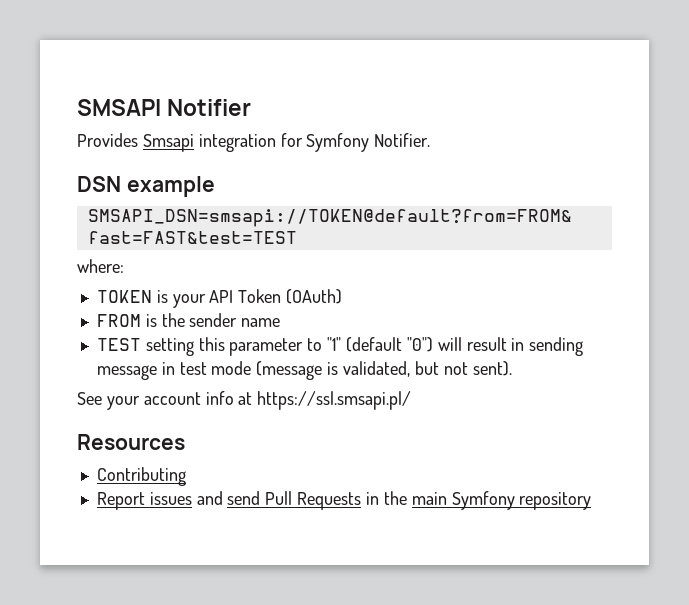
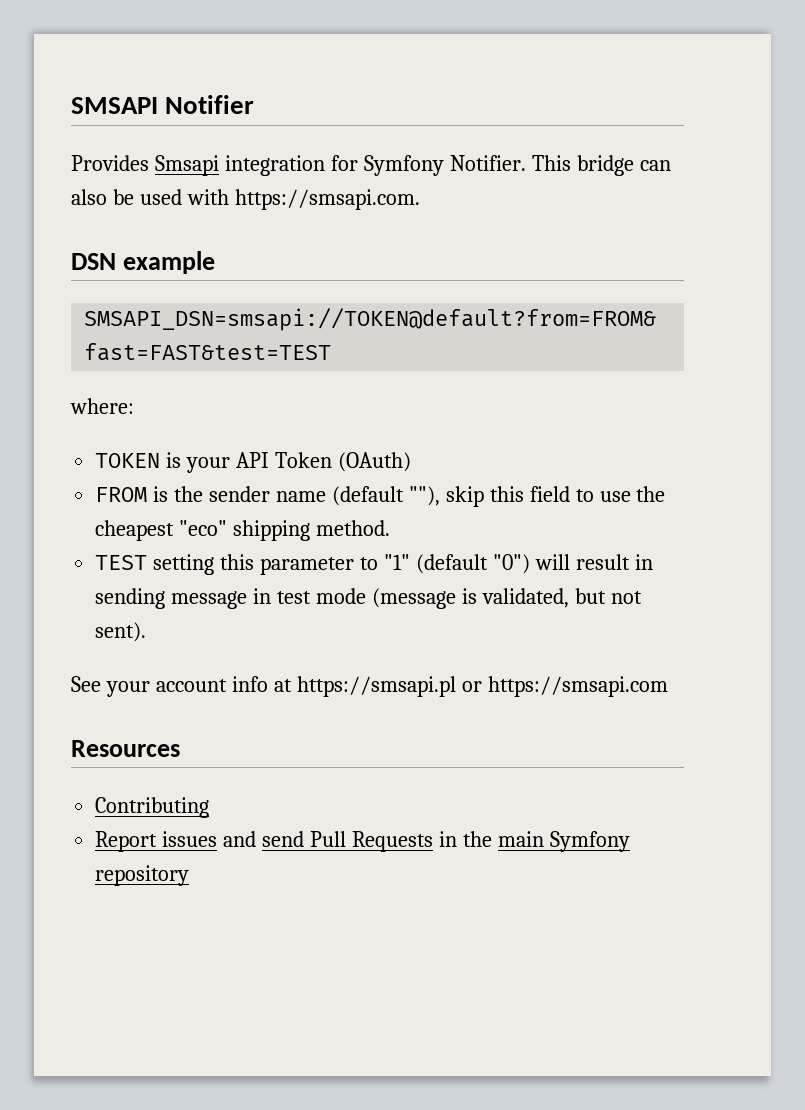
(431, 140) none -> [531,155,671,176] [71,189,420,210] This bridge can also be used with https://smsapi.com.
(281, 322) none -> [331,486,666,507] [95,520,391,541] (default ""), skip this field to use the cheapest "eco" shipping method.
[257,391,412,410] https://ssl.smsapi.pl/ -> [296,676,668,697] https://smsapi.pl or https://smsapi.com

